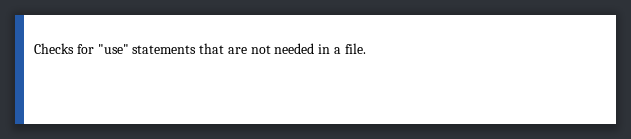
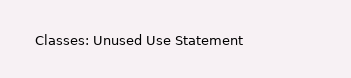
[34,43,366,54] Checks for "use" statements that are not needed in a file. -> [35,34,243,45] Classes: Unused Use Statement

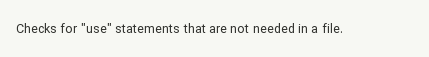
[35,34,243,45] Classes: Unused Use Statement -> [16,23,343,33] Checks for "use" statements that are not needed in a file.

